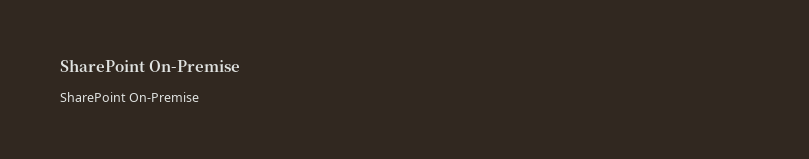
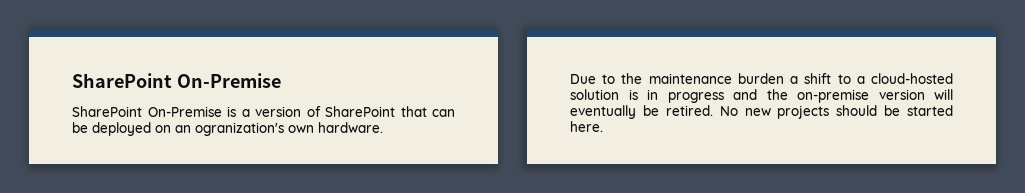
(200, 97) none -> [227,106,455,117] [72,122,383,136] [570,73,953,84] [570,89,953,103] [570,105,953,119] [570,121,603,132] is a version of SharePoint that can be deployed on an ogranization's own hardware. // Due to the maintenance burden a shift to a cloud-hosted solution is in progress and the on-premise version will eventually be retired. No new projects should be started here.

